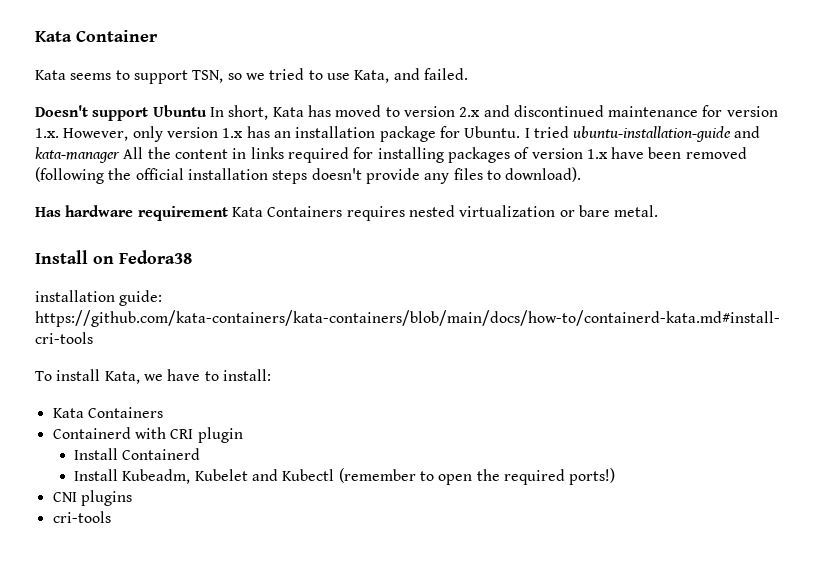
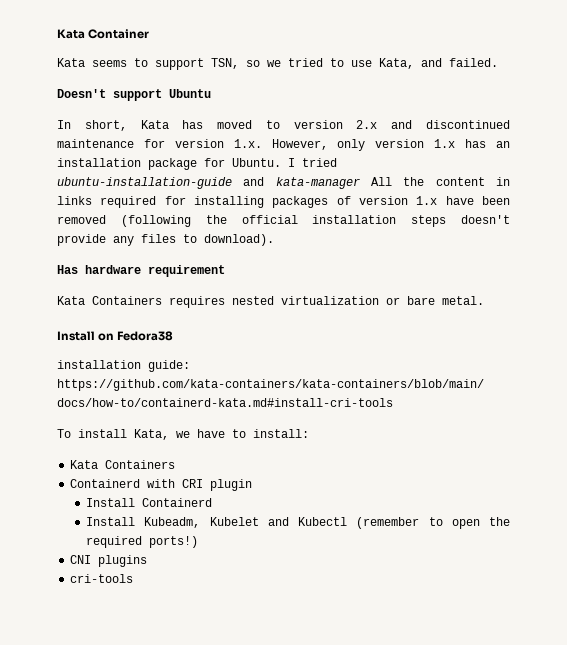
(207, 111) none -> (211, 93) //
(228, 213) none -> (225, 271) //

